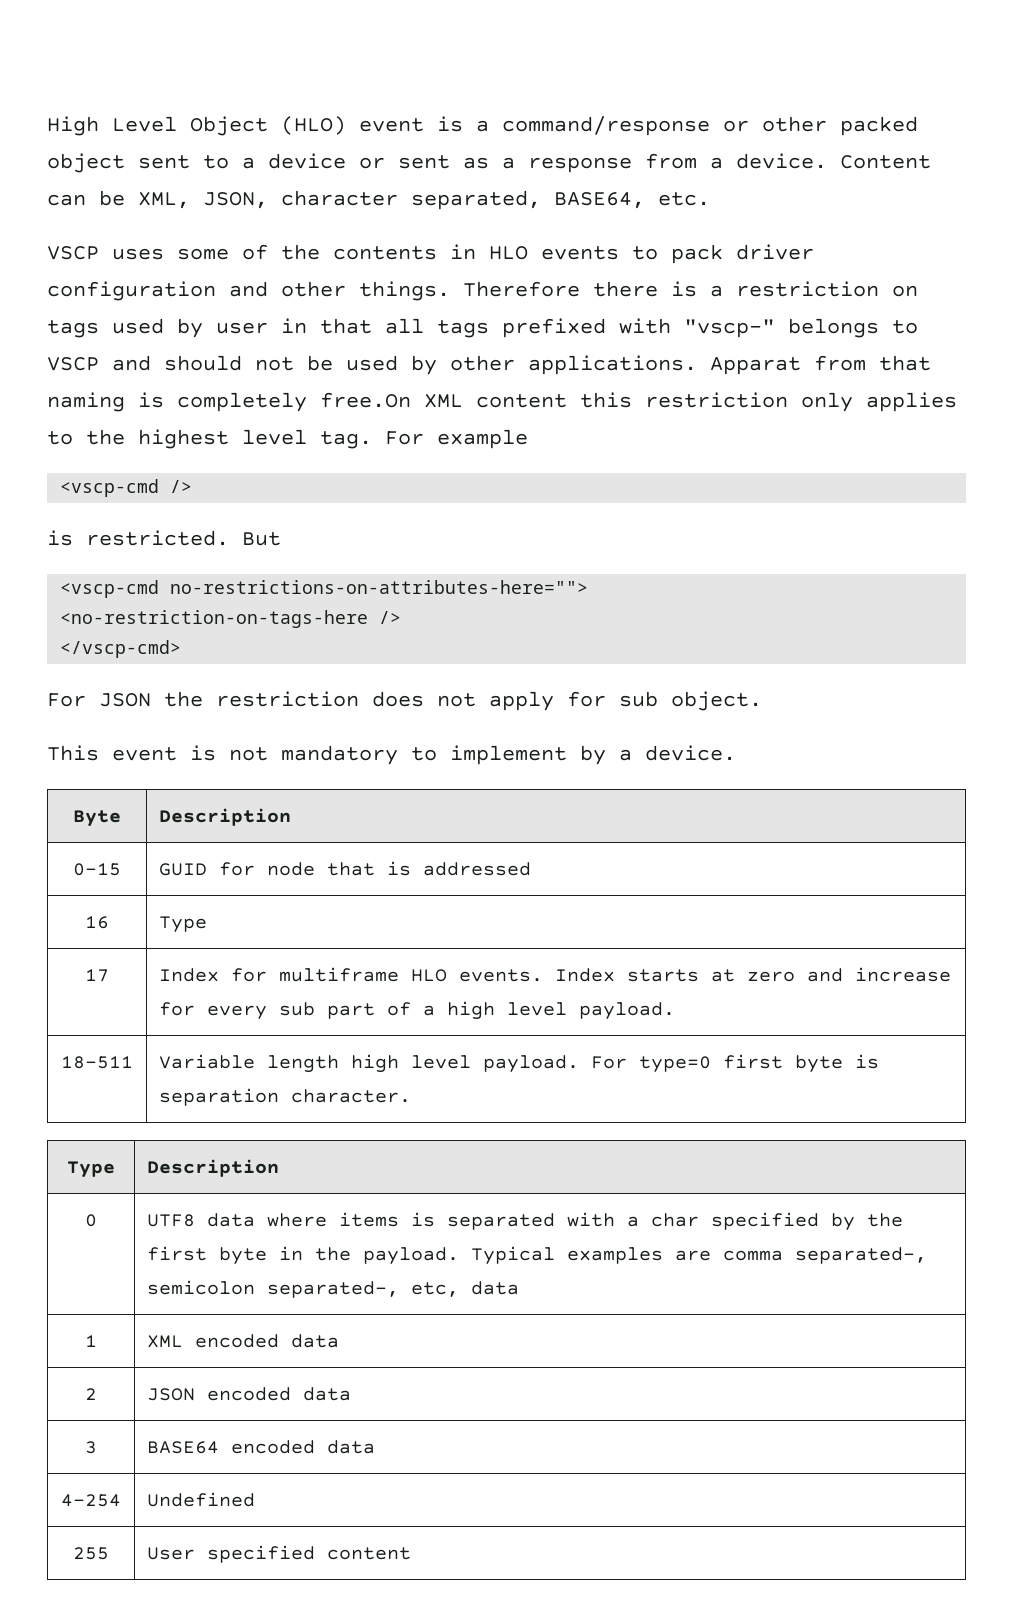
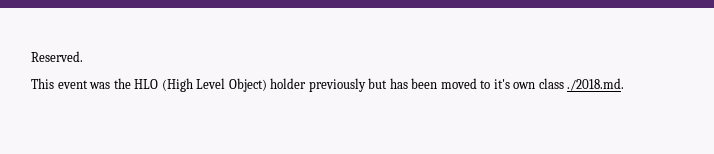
[47,116,918,136] [47,153,931,173] [47,190,710,210] [47,244,814,264] [47,281,918,301] [47,318,918,338] [47,355,931,375] [47,392,957,412] [47,429,528,449] [60,479,193,497] [47,530,281,546] [60,580,589,598] [60,610,402,628] [60,640,182,658] [47,691,762,711] [47,745,736,765] [73,810,121,827] [159,808,292,826] [73,863,121,876] [159,861,532,876] [85,916,109,929] [159,916,208,933] [85,969,109,982] [159,967,952,982] [159,1001,676,1020] [61,1056,133,1069] [159,1054,880,1073] [159,1088,412,1106] [67,1161,115,1178] [147,1159,280,1177] [85,1214,97,1227] [147,1212,904,1231] [147,1246,928,1265] [147,1280,520,1298] [85,1335,97,1347] [147,1334,340,1348] [85,1388,97,1400] [147,1387,352,1401] [85,1441,97,1454] [147,1440,376,1454] [61,1494,121,1507] [147,1492,256,1507] [73,1547,109,1560] [147,1545,412,1563] High Level Object (HLO) event is a command/response or other packed object sent to a device or sent as a response from a device. Content can be XML, JSON, character separated, BASE64, etc. // VSCP uses some of the contents in HLO events to pack driver configuration and other things. Therefore there is a restriction on tags used by user in that all tags prefixed with "vscp-" belongs to VSCP and should not be used by other applications. Apparat from that naming is completely free.On XML content this restriction only applies to the highest level tag. For example // <vscp-cmd /> // is restricted. But // <vscp-cmd no-restrictions-on-attributes-here=""> // <no-restriction-on-tags-here /> // </vscp-cmd> // For JSON the restriction does not apply for sub object. // This event is not mandatory to implement by a device. // Byte | Description // 0-15 | GUID for node that is addressed // 16 | Type // 17 | Index for multiframe HLO events. Index starts at zero and increase for every sub part of a high level payload. // 18-511 | Variable length high level payload. For type=0 first byte is separation character. // Type | Description // 0 | UTF8 data where items is separated with a char specified by the first byte in the payload. Typical examples are comma separated-, semicolon separated-, etc, data // 1 | XML encoded data // 2 | JSON encoded data // 3 | BASE64 encoded data // 4-254 | Undefined // 255 | User specified content -> [31,51,83,62] [31,78,625,92] Reserved. // This event was the HLO (High Level Object) holder previously but has been moved to it's own class ./2018.md.

